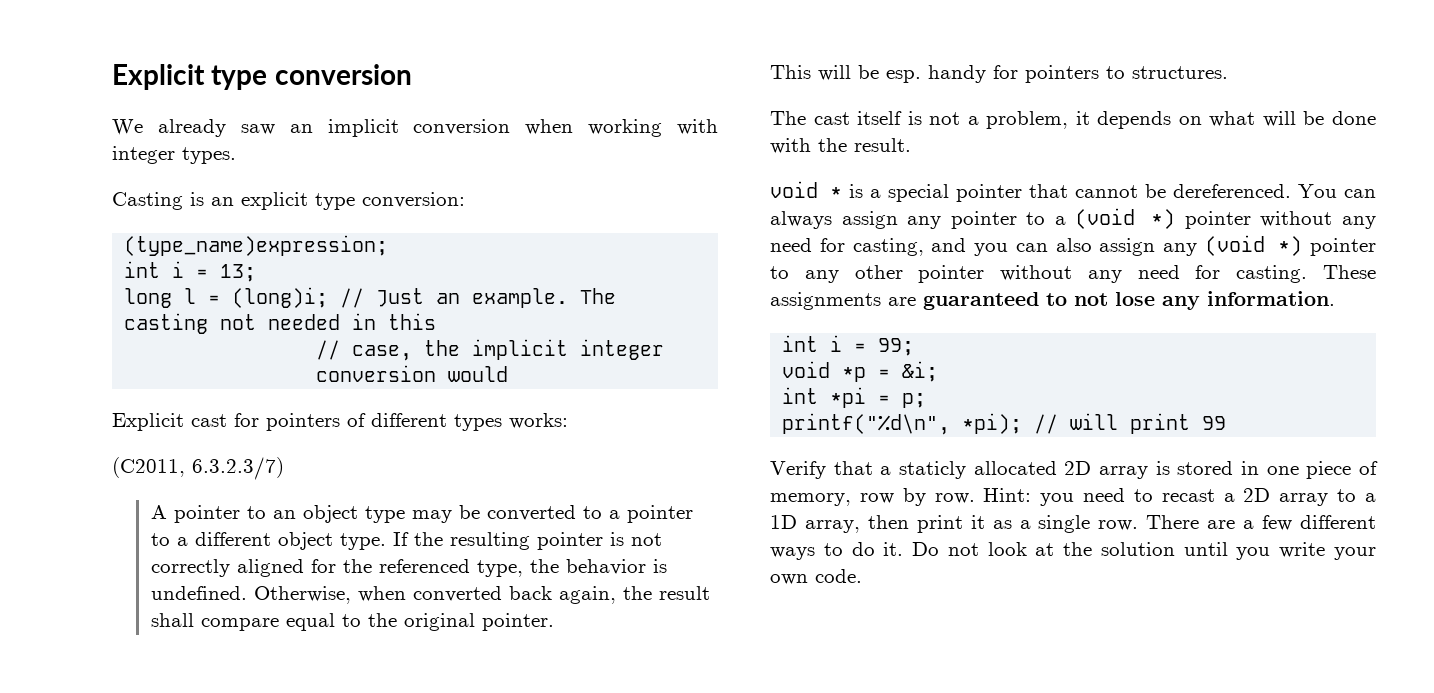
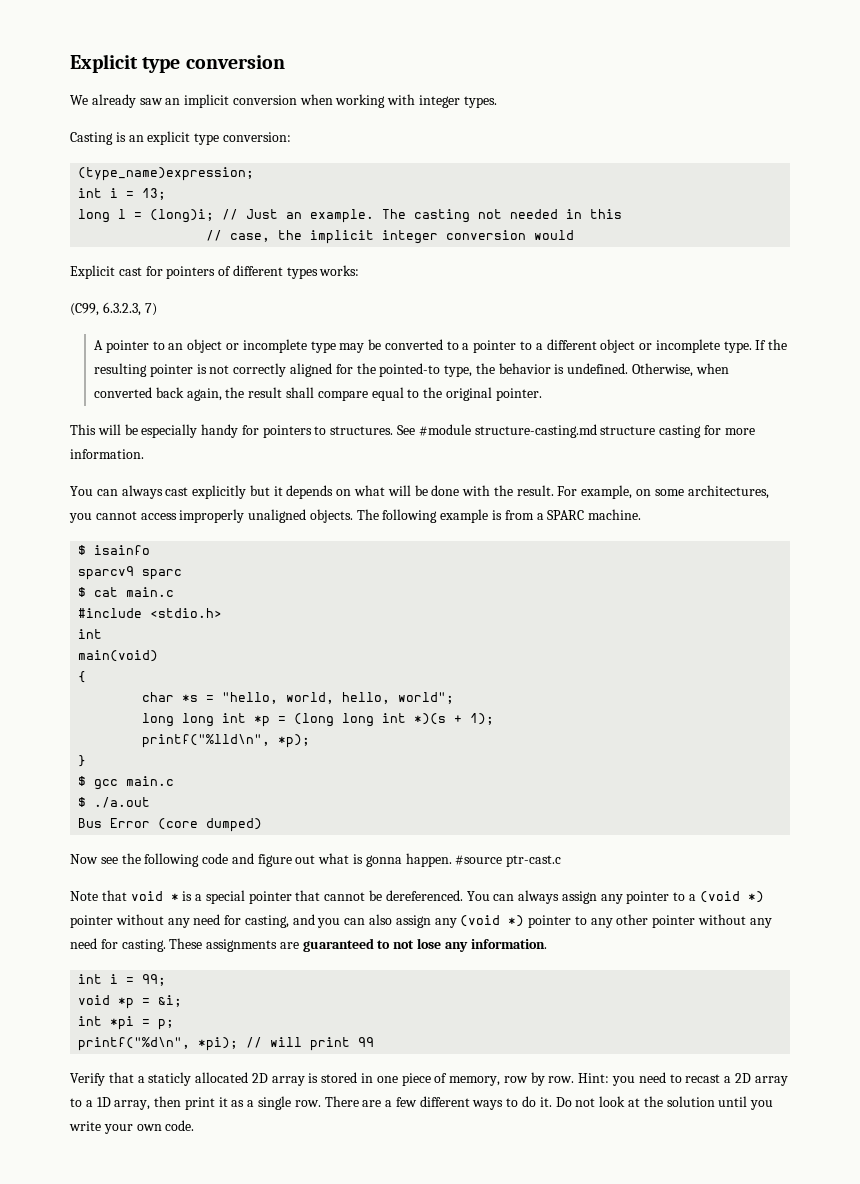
[112,457,284,480] (C2011, 6.3.2.3/7) -> [70,302,157,316] (C99, 6.3.2.3, 7)
(358, 514) none -> [225,339,307,353] or incomplete
(333, 541) none -> [639,339,720,353] or incomplete
[378,559,470,573] referenced -> [379,363,441,377] pointed-to
[886,70,921,83] esp. -> [141,424,198,438] especially
[770,111,1069,129] // The cast itself is not a problem, -> [397,424,755,438] [70,449,144,459] [70,485,270,499] See #module structure-casting.md structure casting for more information. // You can always cast explicitly but
(911, 145) // -> [557,485,769,499] [69,509,642,523] [78,545,151,555] [78,566,183,580] [78,587,175,597] [78,608,223,618] [78,629,103,639] [78,650,159,662] [78,671,87,683] [142,692,455,704] [142,713,495,727] [142,734,311,748] [78,755,87,767] [78,776,175,790] [78,797,151,808] [78,818,263,832] [70,853,562,867] [70,890,127,901] For example, on some architectures, you cannot access improperly unaligned objects. The following example is from a SPARC machine. // $ isainfo // sparcv9 sparc // $ cat main.c // #include <stdio.h> // int // main(void) // { // char *s = "hello, world, hello, world"; // long long int *p = (long long int *)(s + 1); // printf("%lld\n", *p); // } // $ gcc main.c // $ ./a.out // Bus Error (core dumped) // Now see the following code and figure out what is gonna happen. #source ptr-cast.c // Note that

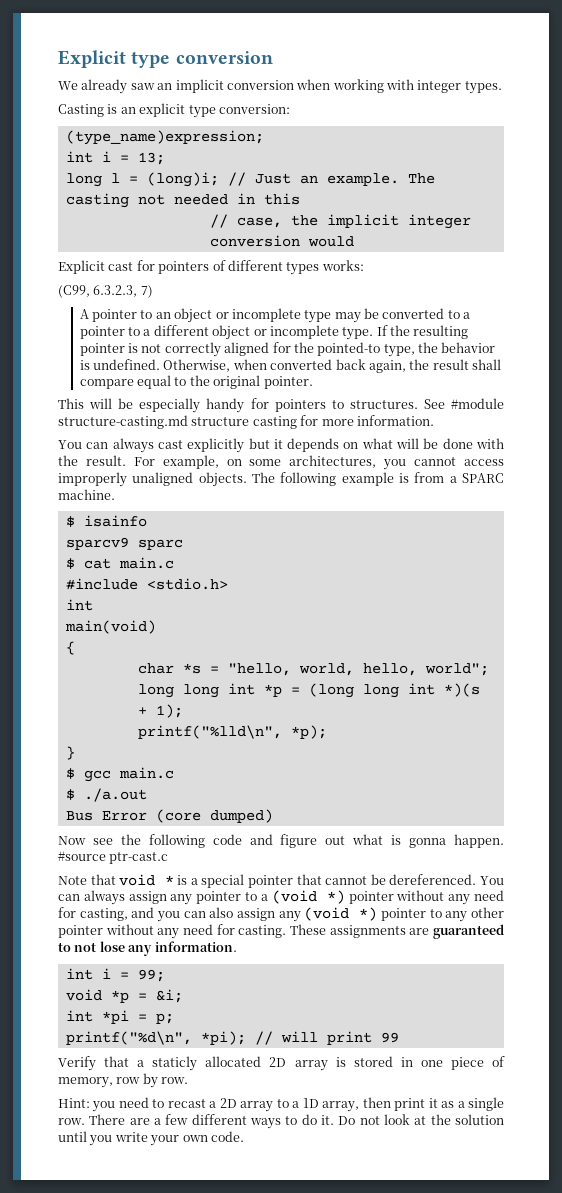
(575, 1079) none -> (189, 1080) //

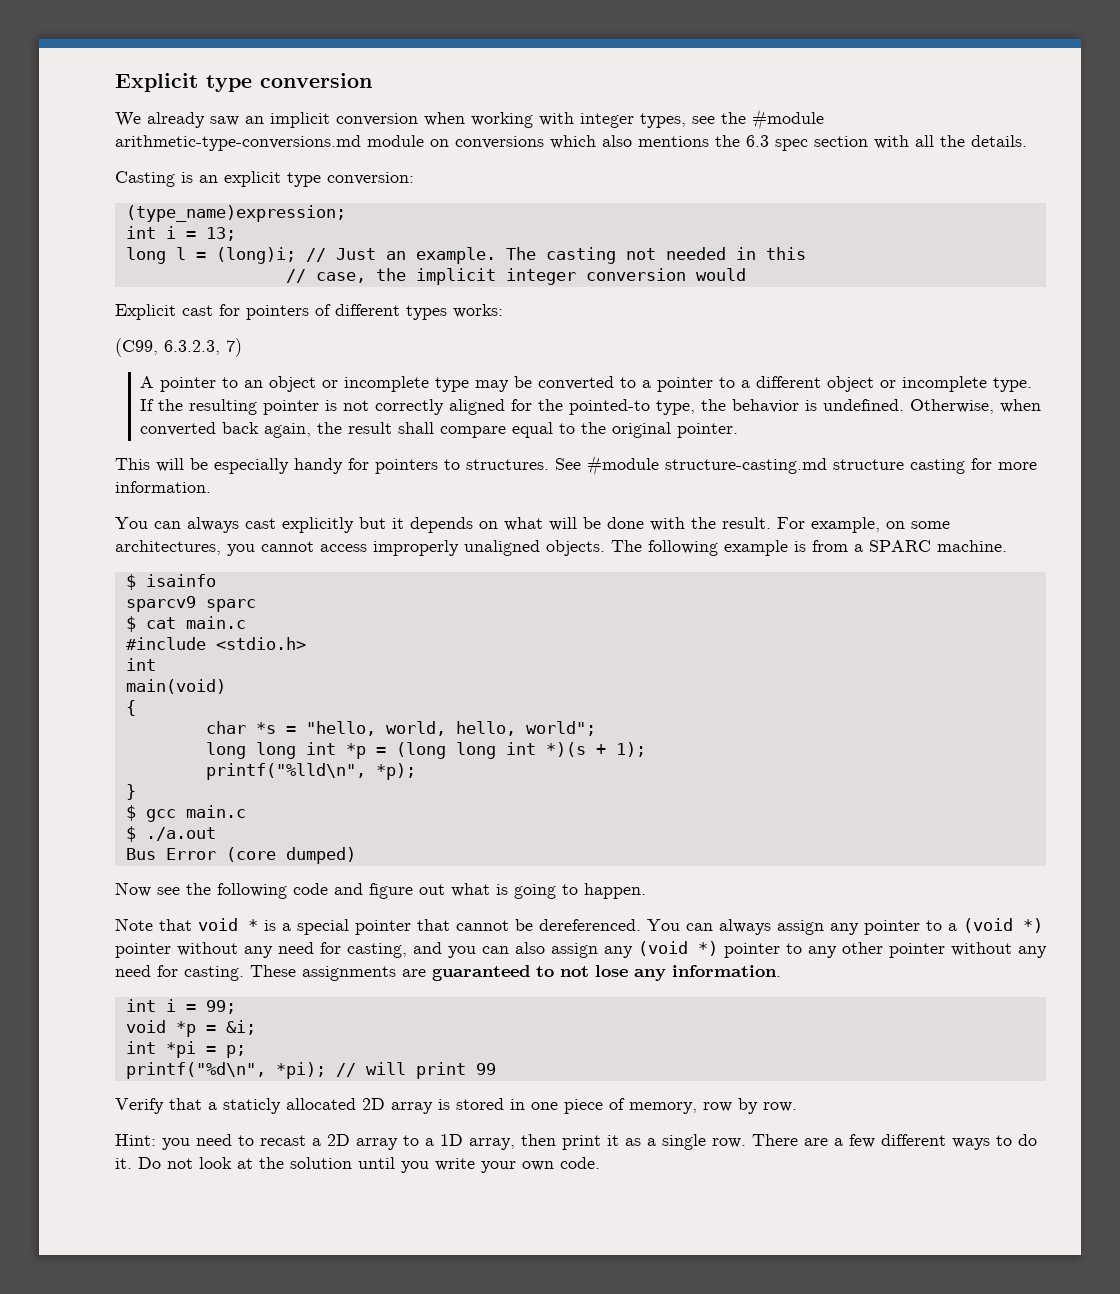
[464,81,502,94] types. -> [640,109,824,130] [115,135,1027,151] types, see the #module arithmetic-type-conversions.md module on conversions which also mentions the 6.3 spec section with all the details.
[409,838,447,848] gonna -> [514,884,578,899] going to
[58,851,169,864] #source ptr-cast.c -> (646, 891) none

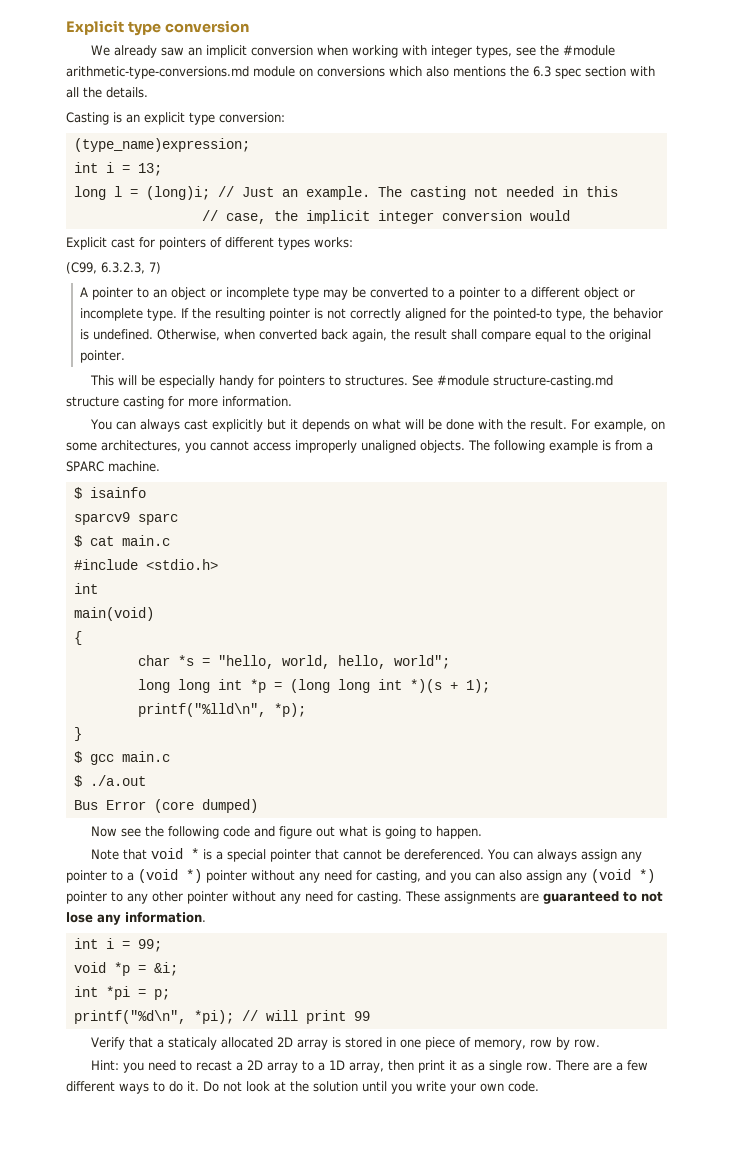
[223,1098,281,1114] staticly -> [167,1037,217,1050] staticaly

